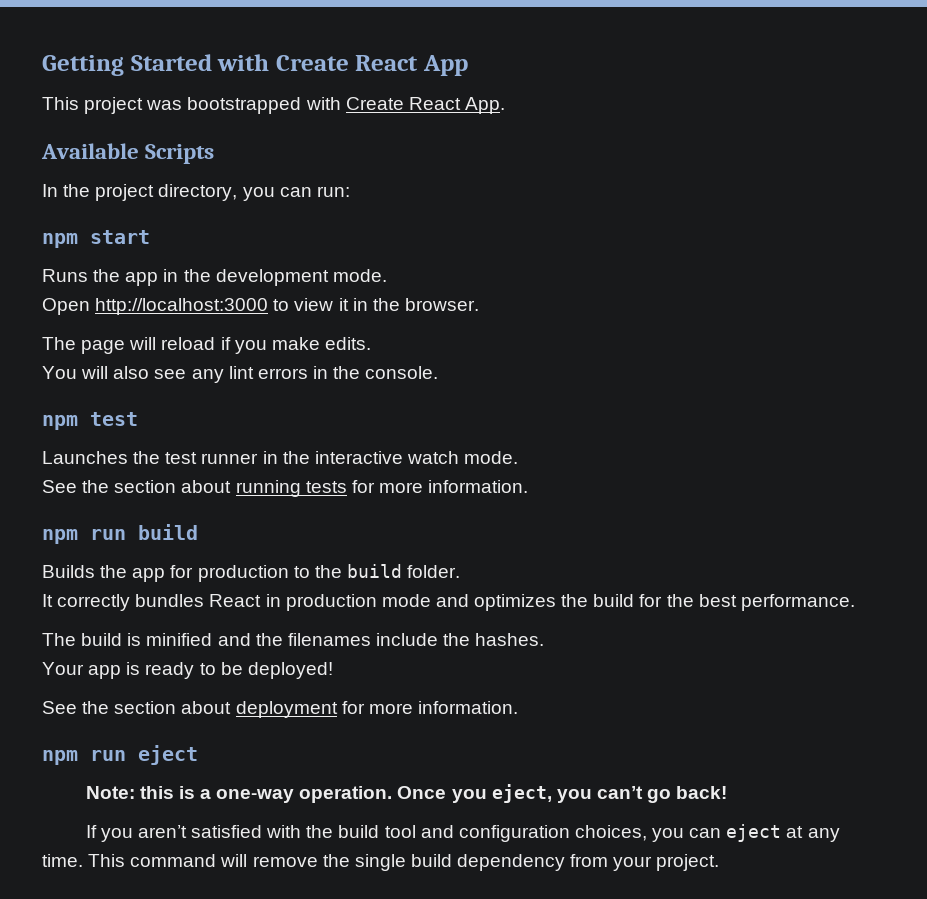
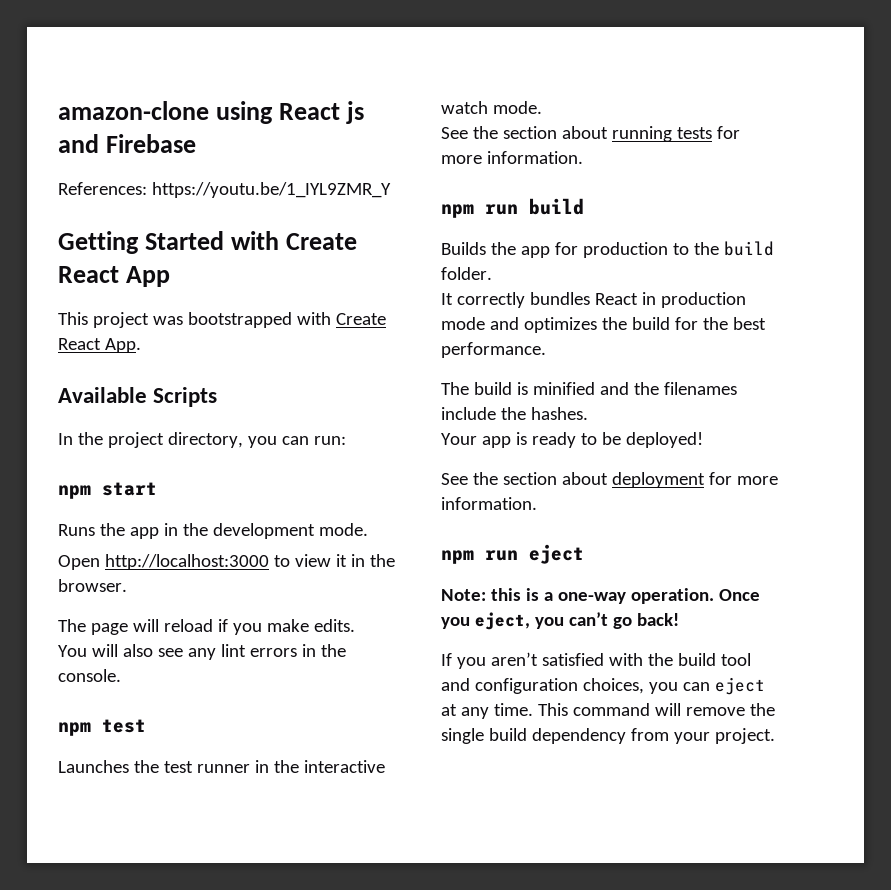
(42, 65) none -> [58,101,365,124] [58,134,197,153] [58,182,391,198] amazon-clone using React js and Firebase // References: https://youtu.be/1_IYL9ZMR_Y //

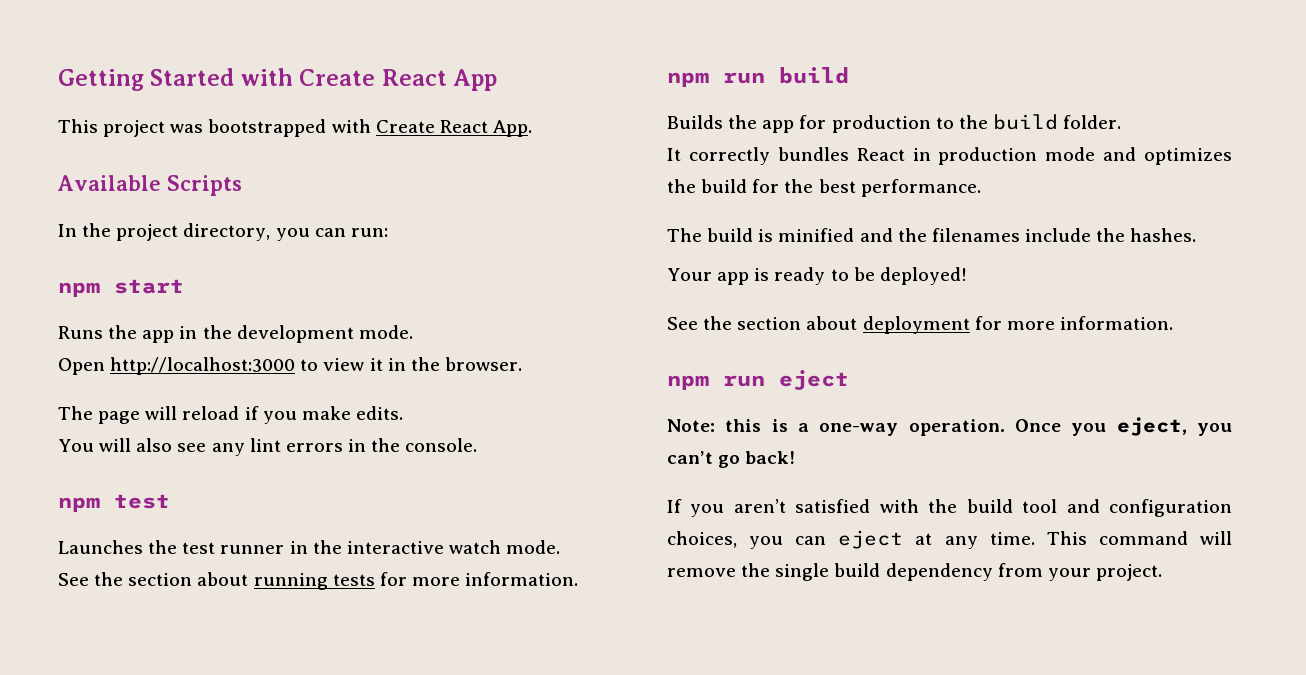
[58,101,365,124] [58,134,197,153] [58,182,391,198] amazon-clone using React js and Firebase // References: https://youtu.be/1_IYL9ZMR_Y // -> (58, 80) none

